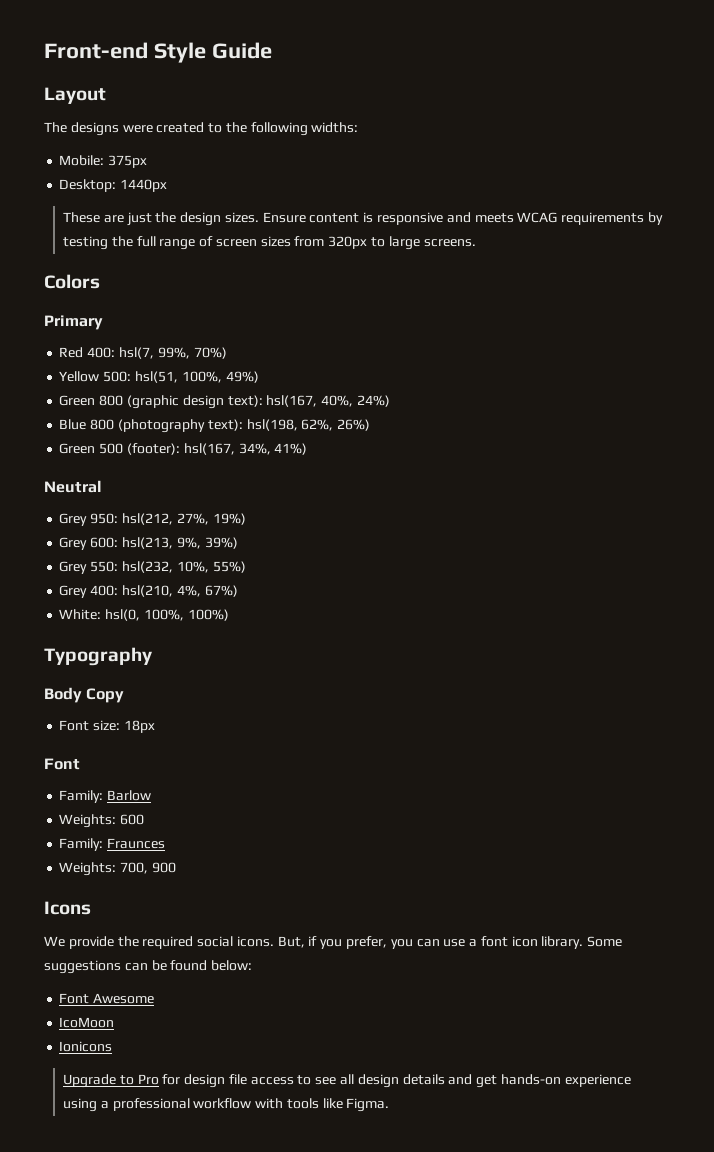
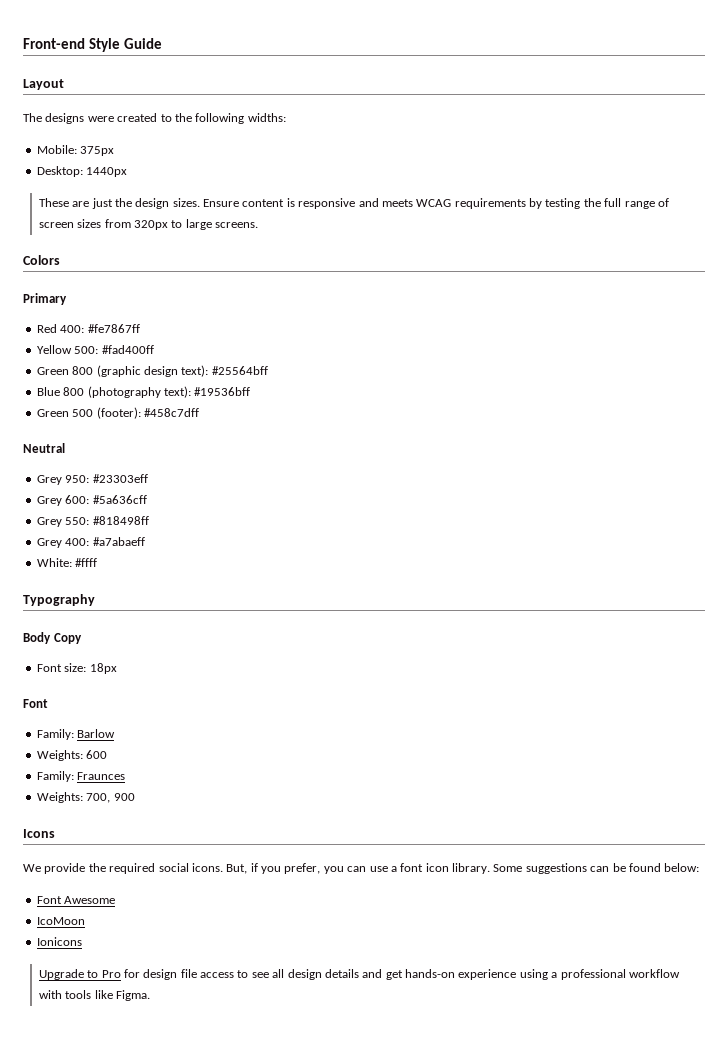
[118,347,227,359] hsl(7, 99%, 70%) -> [87,324,140,333] #fe7867ff
[134,371,259,383] hsl(51, 100%, 49%) -> [101,345,154,354] #fad400ff
[266,395,390,407] hsl(167, 40%, 24%) -> [211,366,268,375] #25564bff
[246,419,371,431] hsl(198, 62%, 26%) -> [194,387,251,396] #19536bff
[183,443,308,455] hsl(167, 34%, 41%) -> [143,408,199,417] #458c7dff
[121,513,246,525] hsl(212, 27%, 19%) -> [92,474,148,483] #23303eff
[121,537,238,549] hsl(213, 9%, 39%) -> [92,495,147,504] #5a636cff
[121,561,246,573] hsl(232, 10%, 55%) -> [92,516,149,525] #818498ff
[121,585,238,597] [59,609,229,621] hsl(210, 4%, 67%) // White: hsl(0, 100%, 100%) -> [92,537,145,546] [36,558,98,567] #a7abaeff // White: #ffff

